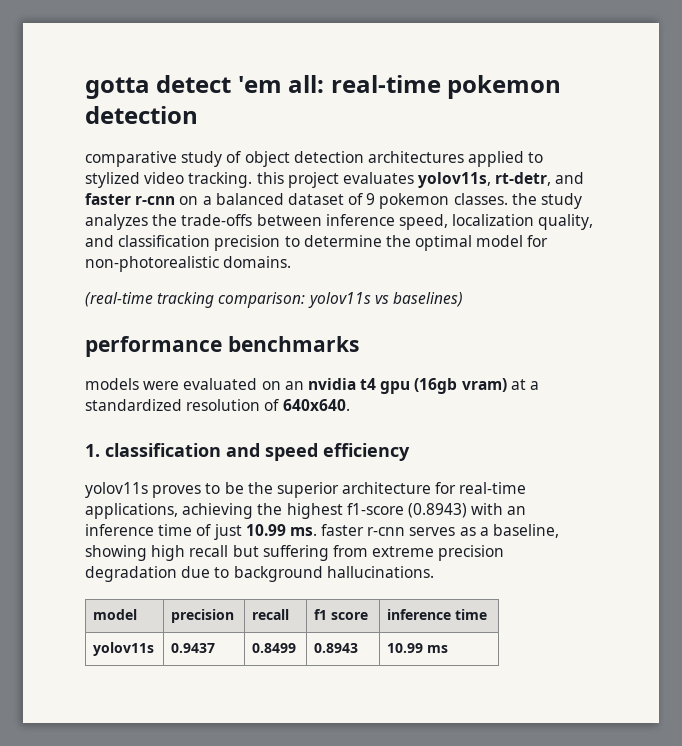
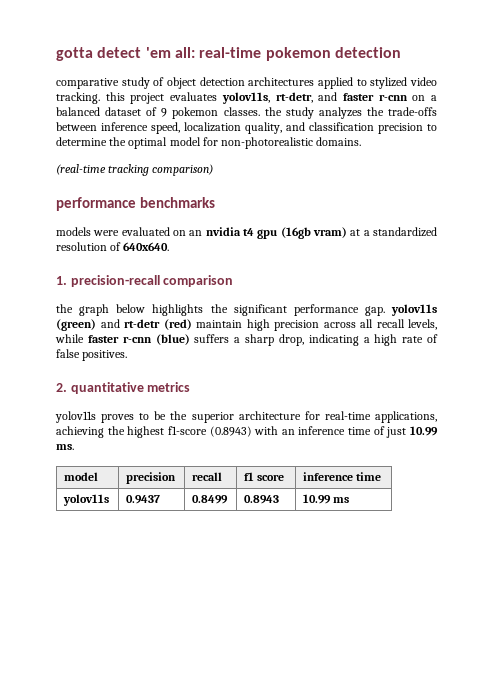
[218,292,463,308] comparison: yolov11s vs baselines) -> [152,164,214,176] comparison)
[105,443,410,461] classification and speed efficiency -> [70,275,234,287] [56,304,437,316] [56,319,437,331] [55,334,438,346] [56,349,128,361] [56,382,191,394] precision-recall comparison // the graph below highlights the significant performance gap. yolov11s (green) and rt-detr (red) maintain high precision across all recall levels, while faster r-cnn (blue) suffers a sharp drop, indicating a high rate of false positives. // 2. quantitative metrics
[321,524,560,538] [85,545,505,561] [85,566,434,582] faster r-cnn serves as a baseline, showing high recall but suffering from extreme precision degradation due to background hallucinations. -> (74, 447) none

